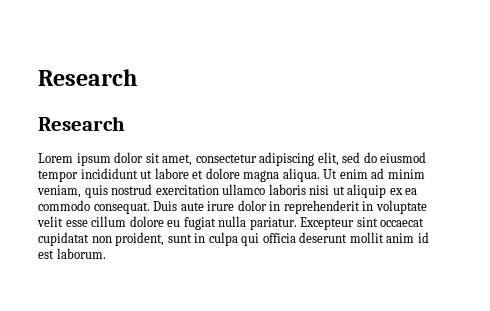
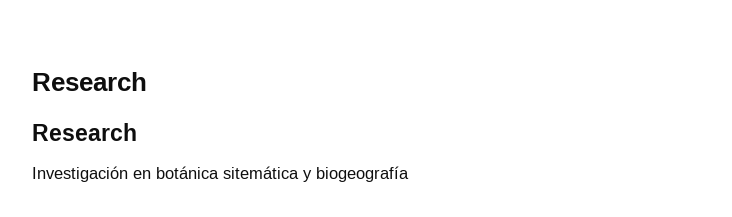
[38,152,427,166] [38,168,425,182] [37,184,418,198] [38,200,427,214] [37,216,425,230] [38,232,429,246] [38,248,106,259] Lorem ipsum dolor sit amet, consectetur adipiscing elit, sed do eiusmod tempor incididunt ut labore et dolore magna aliqua. Ut enim ad minim veniam, quis nostrud exercitation ullamco laboris nisi ut aliquip ex ea commodo consequat. Duis aute irure dolor in reprehenderit in voluptate velit esse cillum dolore eu fugiat nulla pariatur. Excepteur sint occaecat cupidatat non proident, sunt in culpa qui officia deserunt mollit anim id est laborum. -> [32,166,409,182] Investigación en botánica sitemática y biogeografía

